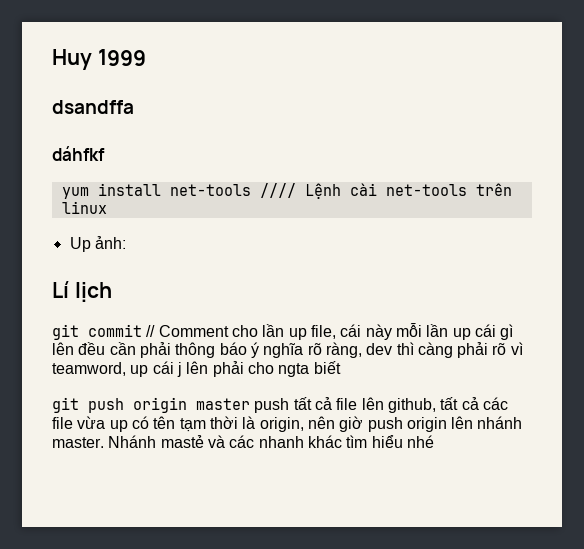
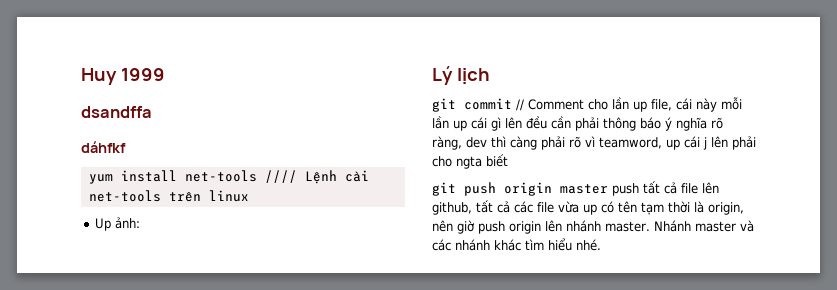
[52,281,69,298] Lí -> [432,66,453,85] Lý
[160,435,204,448] mastẻ -> [694,221,736,232] master
[258,436,304,448] nhanh -> [455,239,490,251] nhánh
[406,435,434,448] nhé -> [576,239,601,251] nhé.

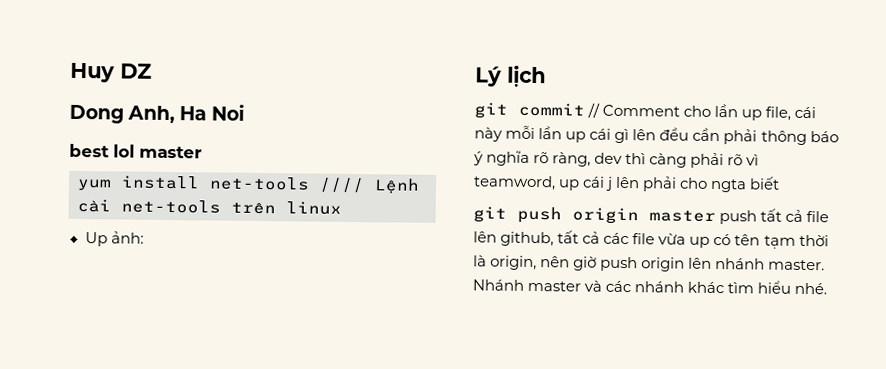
[120,68,165,81] [81,106,152,118] [81,141,126,153] 1999 // dsandffa // dáhfkf -> [120,63,152,79] [69,104,246,124] [69,143,202,159] DZ // Dong Anh, Ha Noi // best lol master

